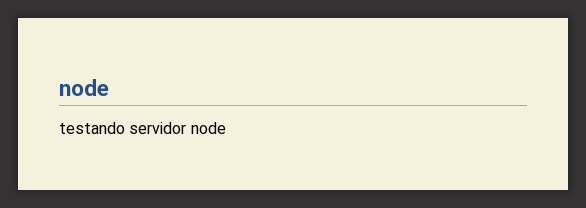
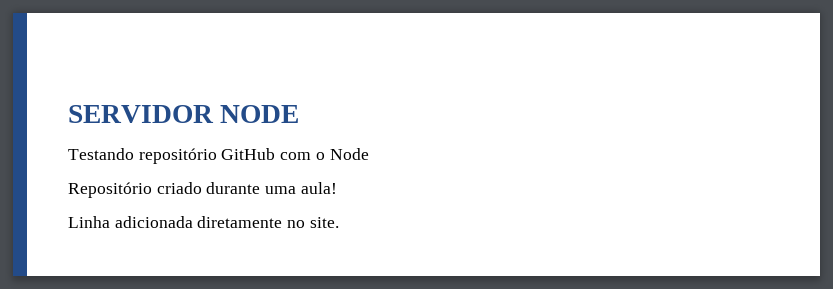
[59,79,109,96] [59,122,226,134] node // testando servidor node -> [68,105,300,123] [68,148,369,164] [68,182,337,198] [68,216,339,228] SERVIDOR NODE // Testando repositório GitHub com o Node // Repositório criado durante uma aula! // Linha adicionada diretamente no site.

